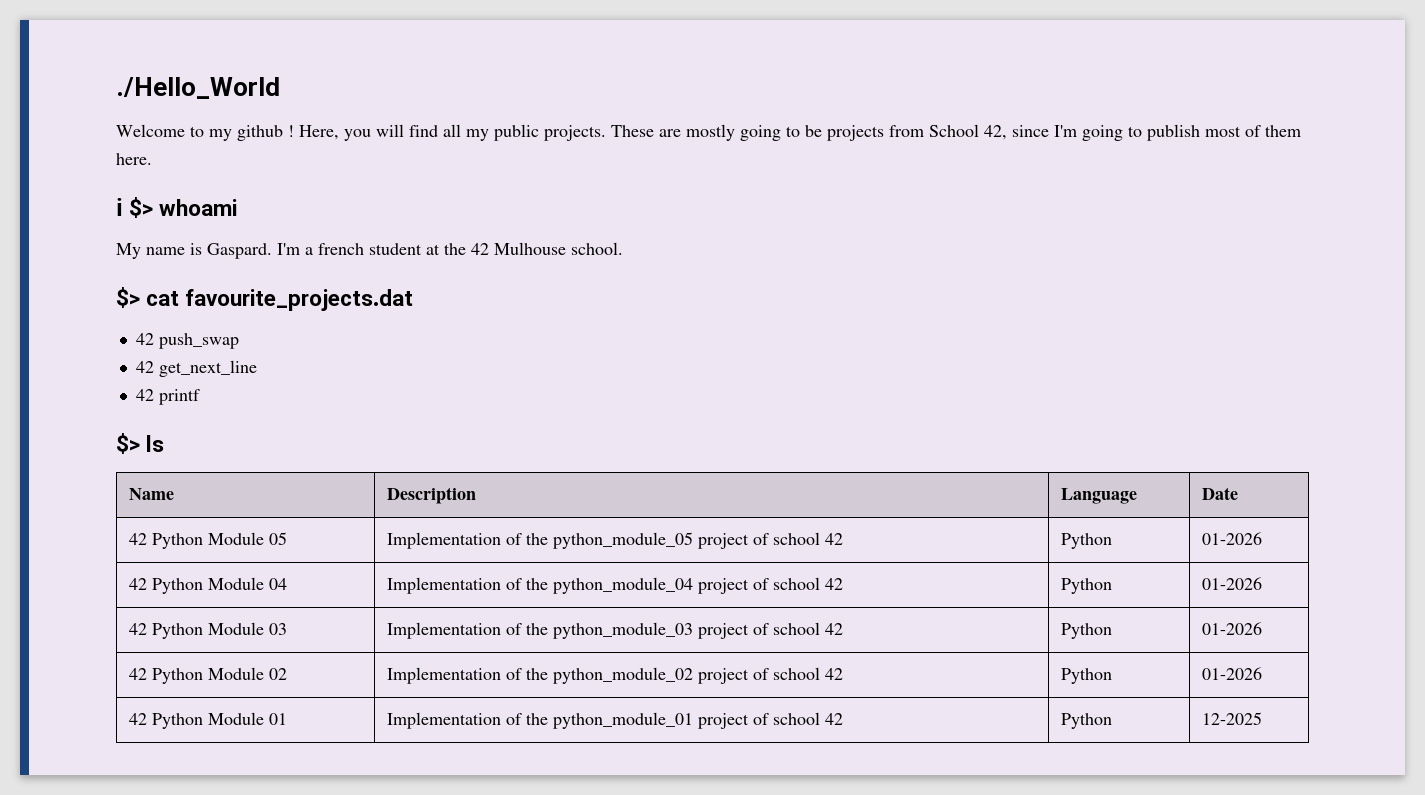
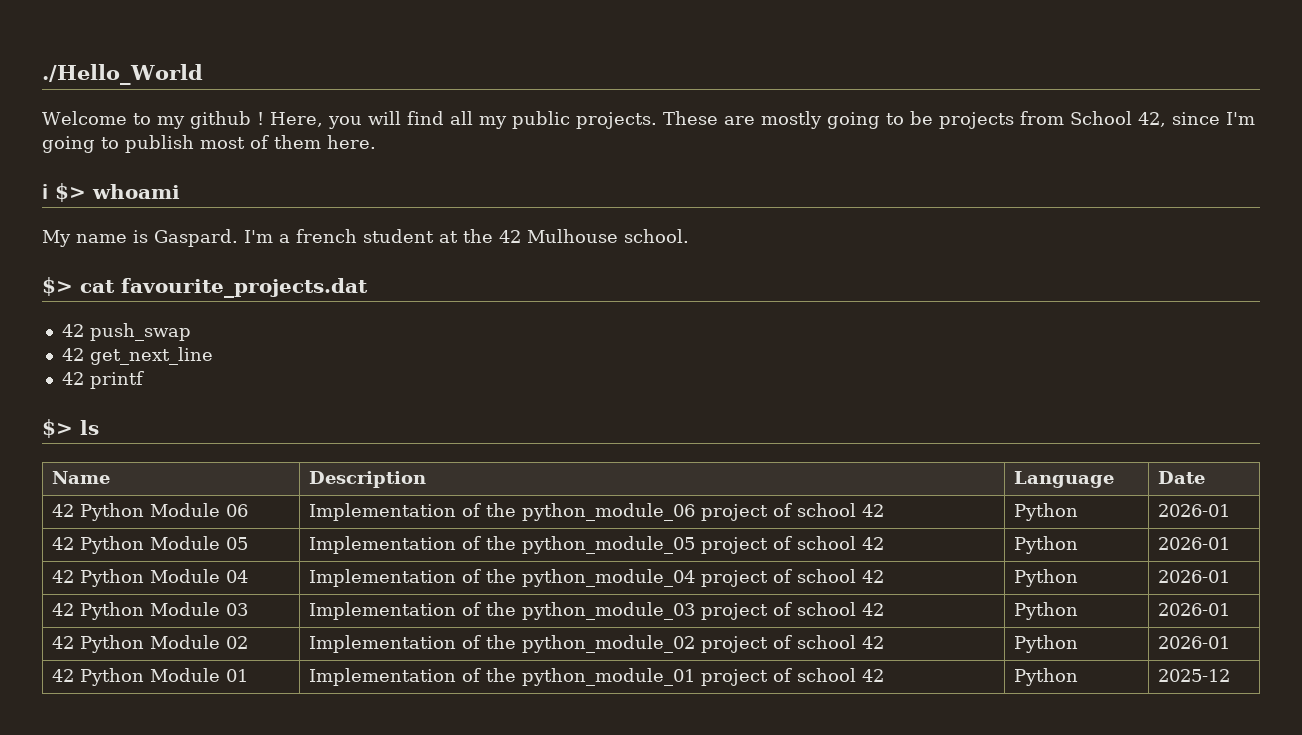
(1238, 493) none -> [52,503,249,521] [309,503,885,521] [1014,503,1079,521] [1158,504,1231,517] // 42 Python Module 06 | Implementation of the python_module_06 project of school 42 | Python | 2026-01
[1201,532,1262,545] 01-2026 -> [1158,537,1231,550] 2026-01
[1201,577,1262,590] 01-2026 -> [1158,570,1231,583] 2026-01
[1201,622,1262,635] 01-2026 -> [1158,603,1231,616] 2026-01
[1201,667,1262,680] 01-2026 -> [1158,636,1231,649] 2026-01
[1201,712,1262,725] 12-2025 -> [1158,669,1231,682] 2025-12

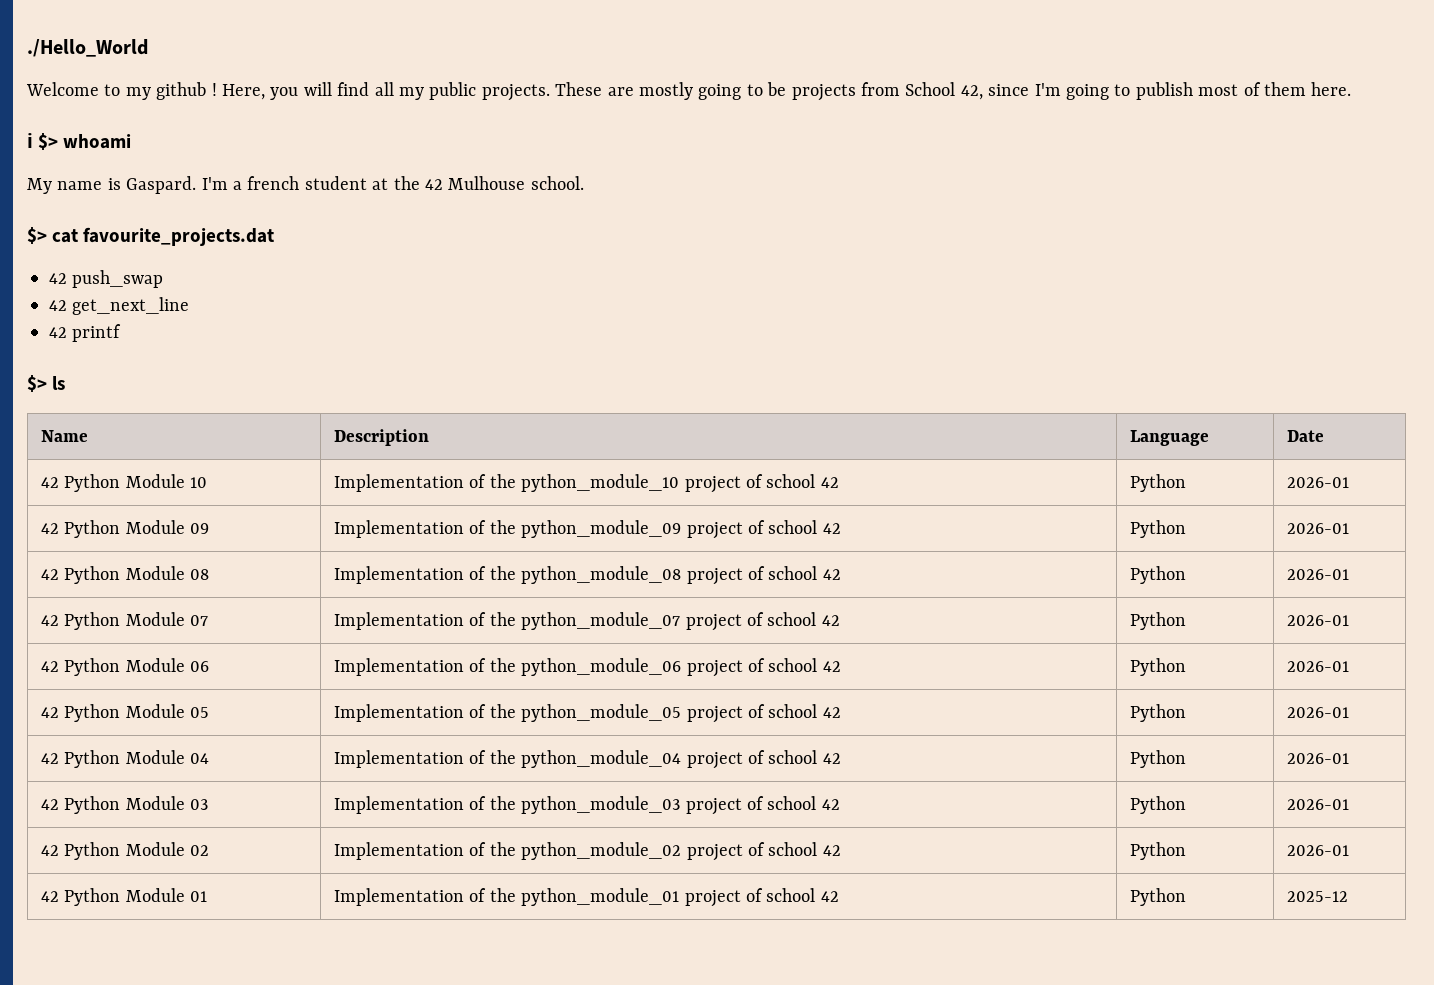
(1206, 477) none -> [41,474,208,492] [334,474,839,493] [1130,474,1187,492] [1287,477,1350,488] [41,520,210,538] [334,520,841,539] [1130,520,1187,538] [1287,523,1350,534] [41,566,210,584] [334,566,841,585] [1130,566,1187,584] [1287,569,1350,580] [41,612,209,630] [334,612,840,631] [1130,612,1187,630] [1287,615,1350,626] // 42 Python Module 10 | Implementation of the python_module_10 project of school 42 | Python | 2026-01 // 42 Python Module 09 | Implementation of the python_module_09 project of school 42 | Python | 2026-01 // 42 Python Module 08 | Implementation of the python_module_08 project of school 42 | Python | 2026-01 // 42 Python Module 07 | Implementation of the python_module_07 project of school 42 | Python | 2026-01

